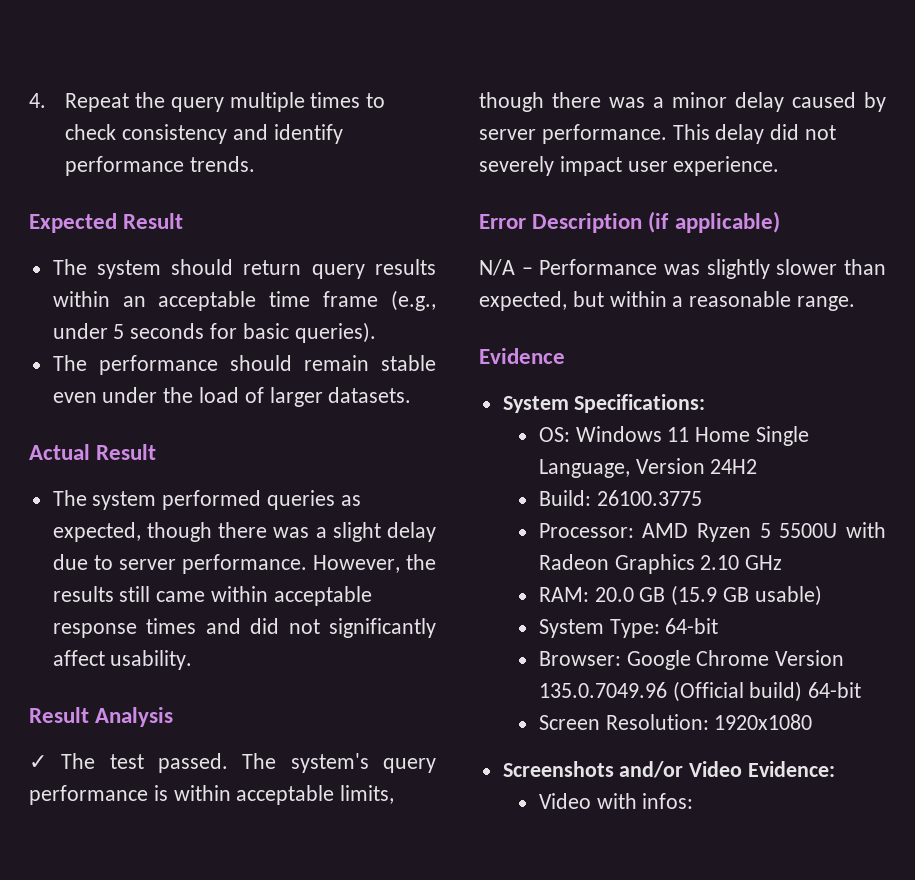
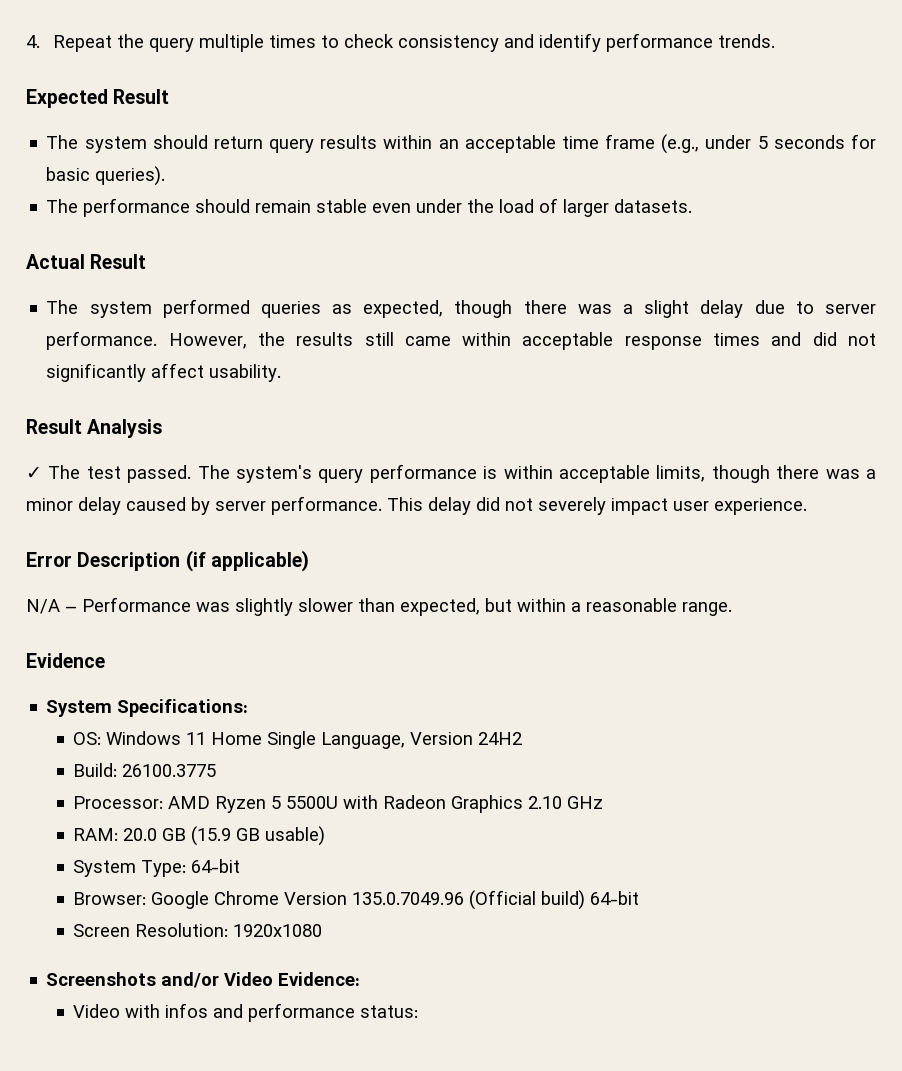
[642,793,694,809] infos: -> [165,1003,419,1022] infos and performance status:

